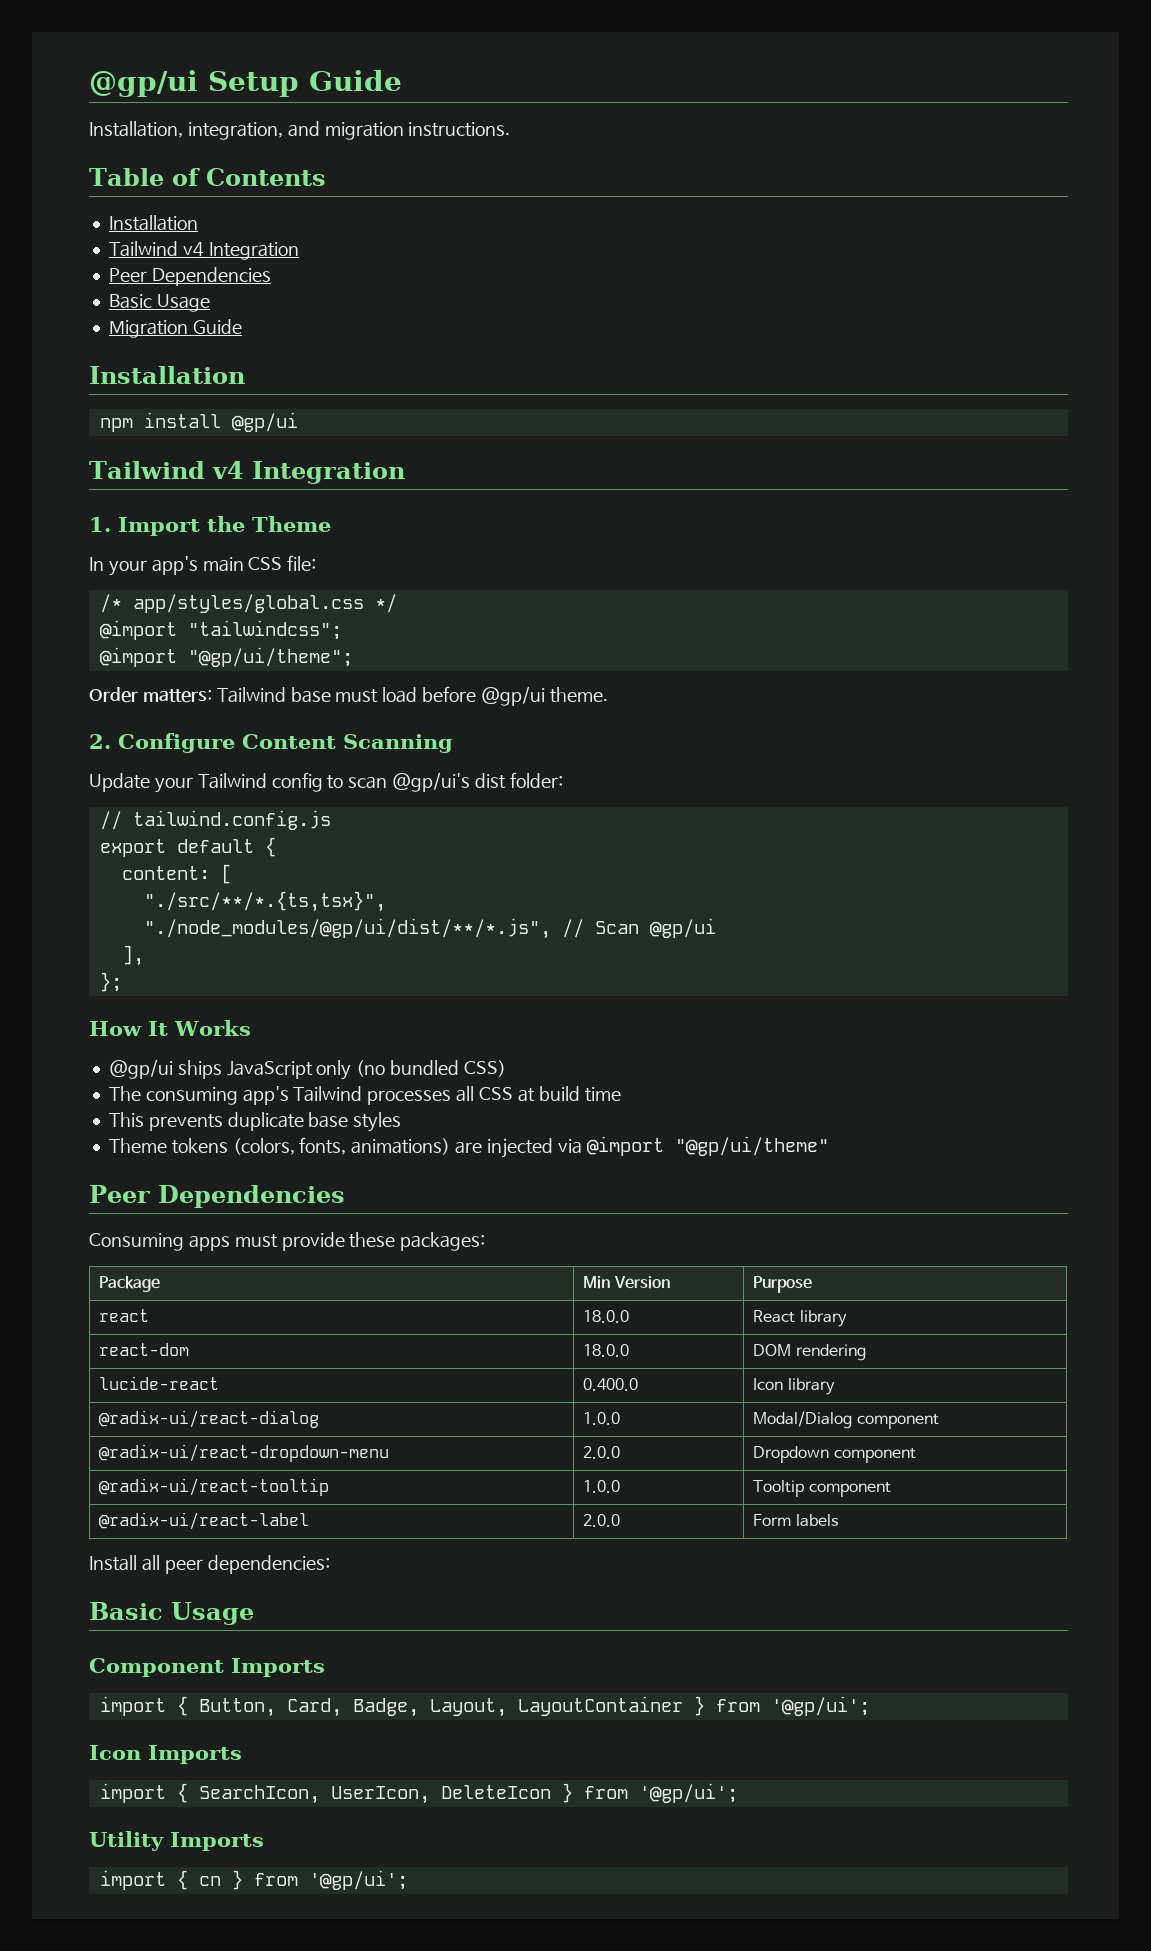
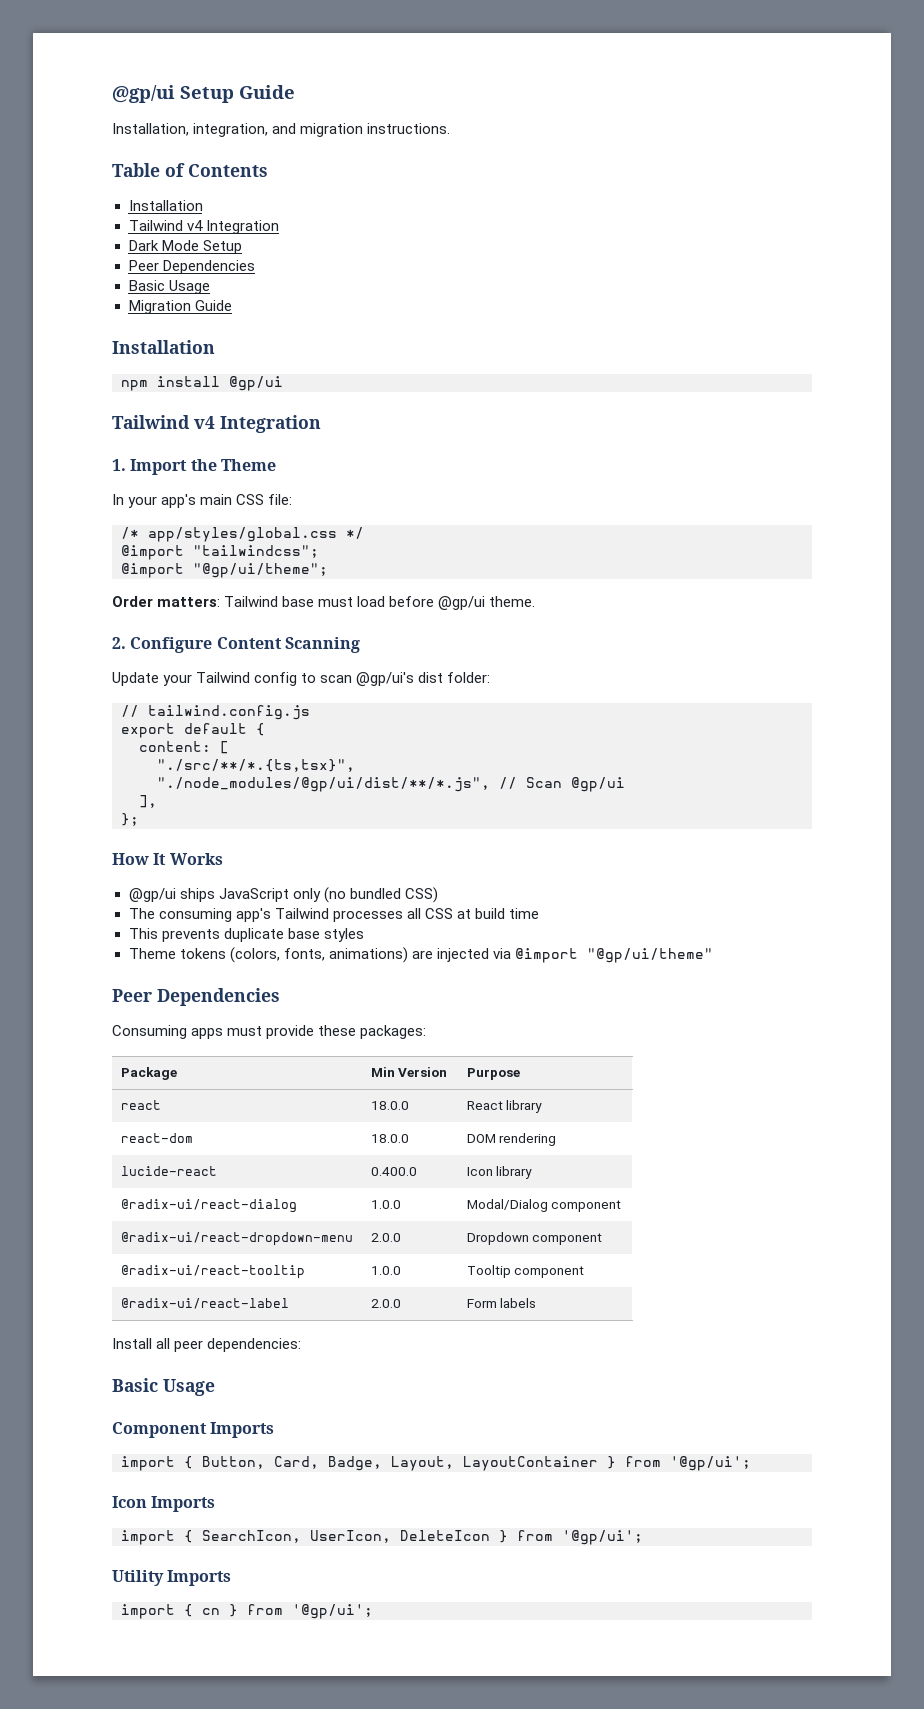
(299, 251) none -> [128,240,242,254] // Dark Mode Setup

